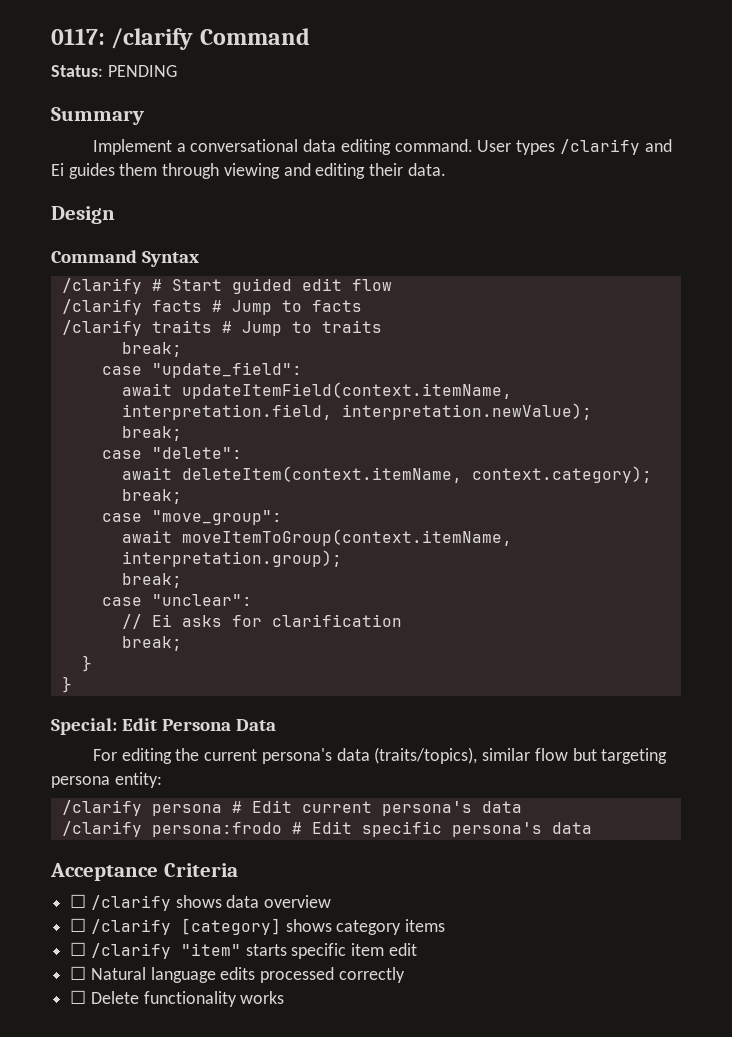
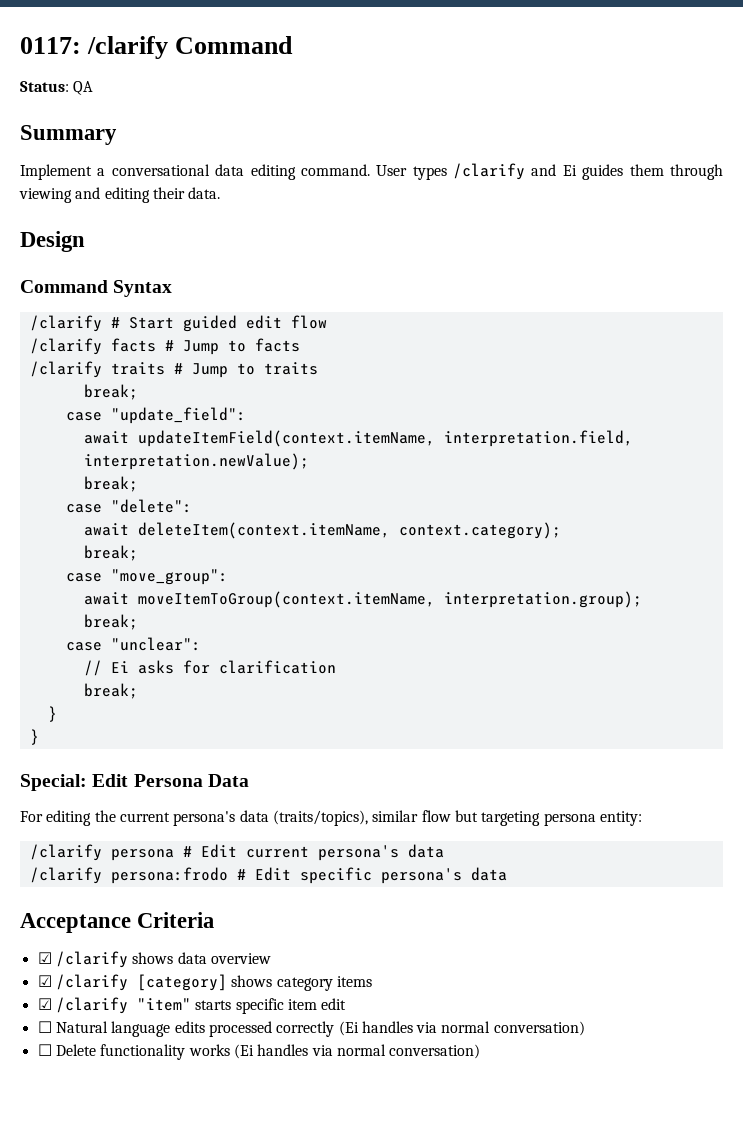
[107,65,177,77] PENDING -> [73,81,94,95] QA
[70,894,87,908] ☐ -> [37,952,52,964] ☑
[70,918,87,932] ☐ -> [37,975,52,987] ☑
[70,942,87,956] ☐ -> [37,998,52,1010] ☑
(405, 975) none -> [338,1021,585,1036] (Ei handles via normal conversation)
(285, 997) none -> [233,1044,481,1059] (Ei handles via normal conversation)

